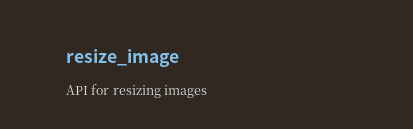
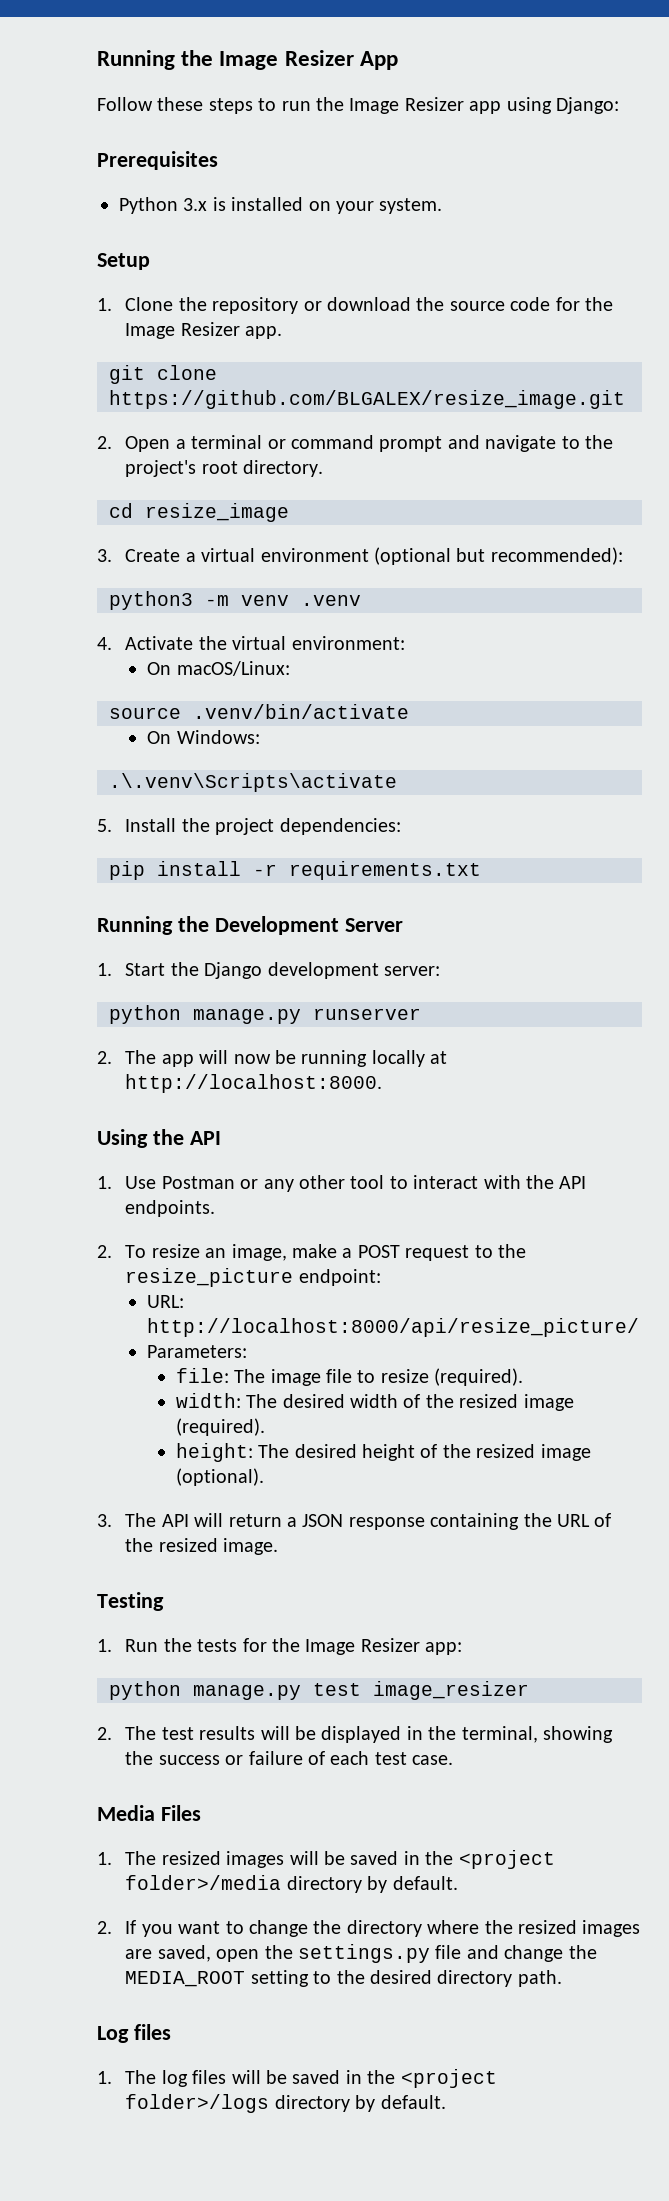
[66,49,179,67] [66,84,208,98] resize_image // API for resizing images -> [97,50,398,70] [97,97,619,114] [97,151,218,170] [119,197,443,214] [97,253,150,270] [97,297,614,314] [125,322,283,339] [109,365,217,384] [109,390,625,409] [97,435,614,452] [125,460,324,477] [109,503,289,522] [97,547,623,565] [109,591,361,610] [97,636,405,650] [147,661,290,676] [109,704,409,719] [147,730,260,744] [109,773,397,792] [97,818,401,835] [109,861,481,880] [97,916,403,935] [97,962,441,979] [109,1005,421,1024] [97,1050,448,1067] [125,1074,383,1093] [97,1129,221,1148] [97,1175,587,1192] [125,1200,216,1217] [97,1244,527,1261] [125,1268,381,1287] [147,1295,185,1308] [147,1318,640,1337] [147,1345,248,1358] [175,1368,524,1386] [175,1393,574,1411] [175,1418,265,1436] [175,1443,591,1462] [175,1468,264,1486] [97,1513,612,1530] [125,1538,279,1555] [97,1592,164,1611] [97,1638,463,1655] [109,1681,529,1700] [97,1726,614,1743] [125,1751,454,1765] [97,1805,201,1821] [97,1850,555,1869] [125,1875,458,1893] [97,1920,641,1937] [125,1944,597,1963] [125,1970,562,1987] [97,2024,171,2043] [97,2069,497,2088] [125,2094,446,2113] Running the Image Resizer App // Follow these steps to run the Image Resizer app using Django: // Prerequisites // Python 3.x is installed on your system. // Setup // 1. Clone the repository or download the source code for the Image Resizer app. // git clone https://github.com/BLGALEX/resize_image.git // 2. Open a terminal or command prompt and navigate to the project's root directory. // cd resize_image // 3. Create a virtual environment (optional but recommended): // python3 -m venv .venv // 4. Activate the virtual environment: // On macOS/Linux: // source .venv/bin/activate // On Windows: // .\.venv\Scripts\activate // 5. Install the project dependencies: // pip install -r requirements.txt // Running the Development Server // 1. Start the Django development server: // python manage.py runserver // 2. The app will now be running locally at http://localhost:8000. // Using the API // 1. Use Postman or any other tool to interact with the API endpoints. // 2. To resize an image, make a POST request to the resize_picture endpoint: // URL: http://localhost:8000/api/resize_picture/ // Parameters: // file: The image file to resize (required). // width: The desired width of the resized image (required). // height: The desired height of the resized image (optional). // 3. The API will return a JSON response containing the URL of the resized image. // Testing // 1. Run the tests for the Image Resizer app: // python manage.py test image_resizer // 2. The test results will be displayed in the terminal, showing the success or failure of each test case. // Media Files // 1. The resized images will be saved in the <project folder>/media directory by default. // 2. If you want to change the directory where the resized images are saved, open the settings.py file and change the MEDIA_ROOT setting to the desired directory path. // Log files // 1. The log files will be saved in the <project folder>/logs directory by default.

